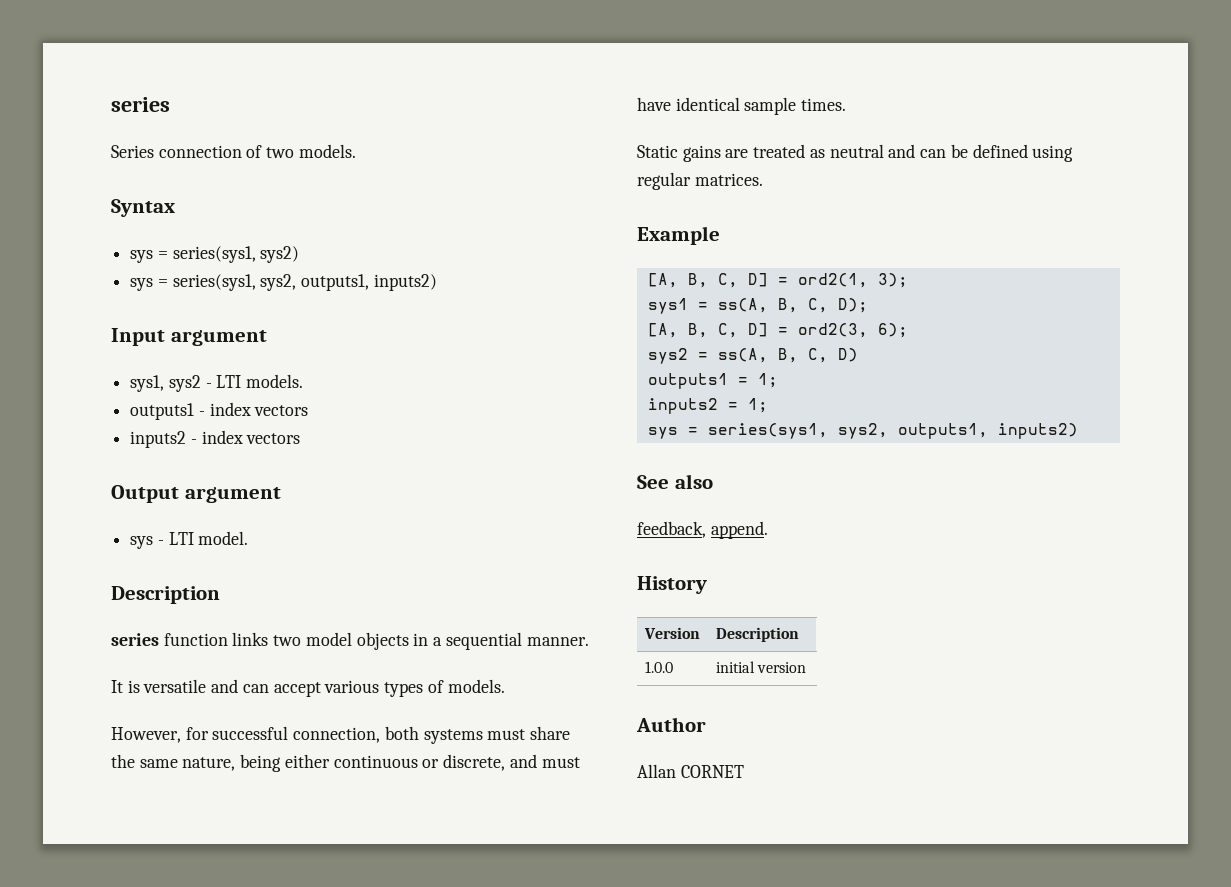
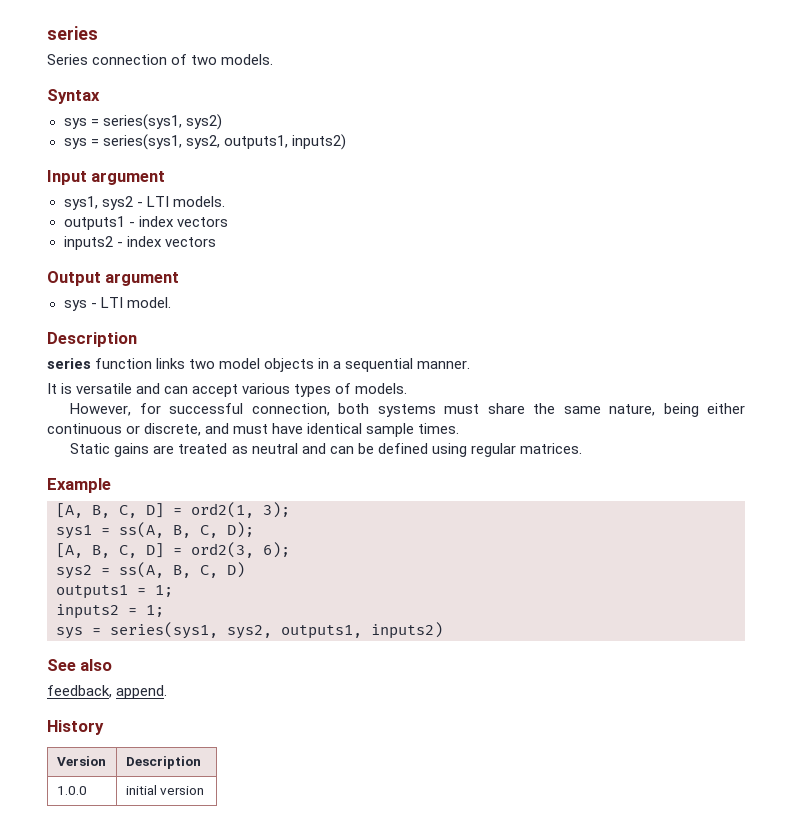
[636,717,706,732] [637,764,744,778] // Author // Allan CORNET -> (205, 790) none

